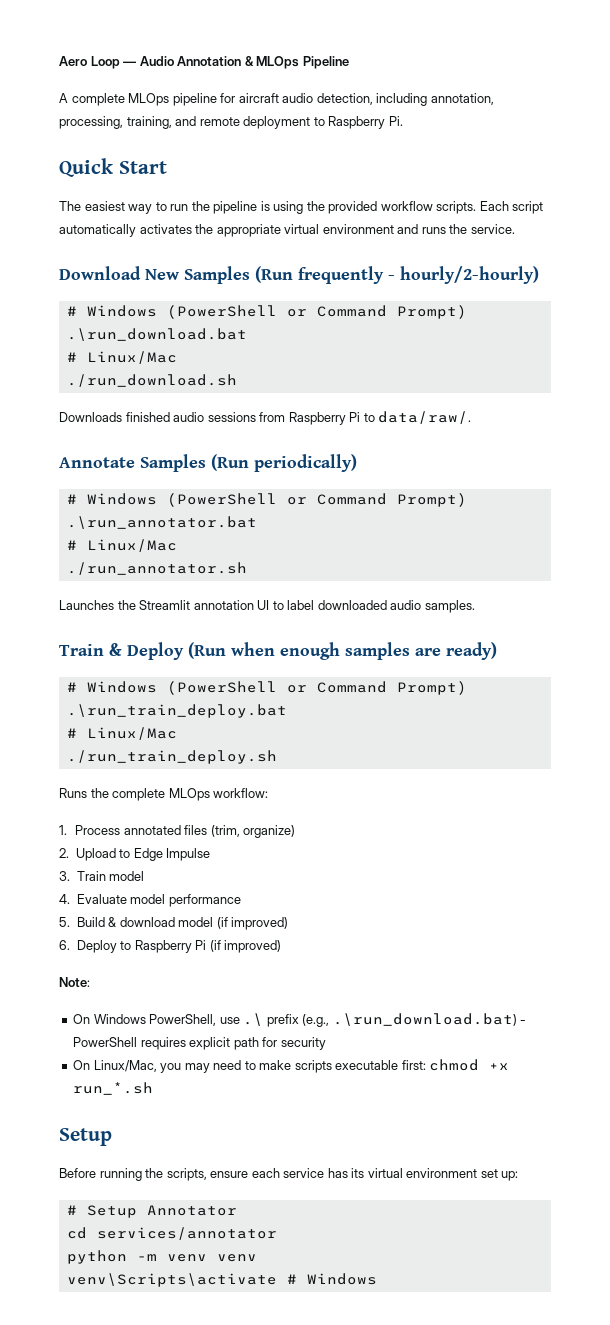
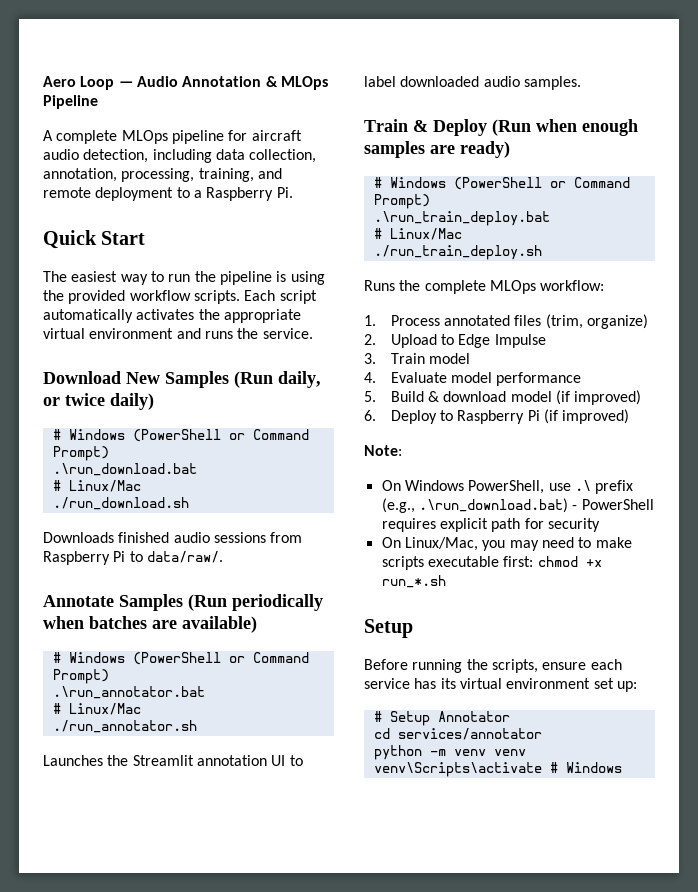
(428, 99) none -> [215,149,317,163] data collection,
(325, 121) none -> [193,190,202,198] a
[298,266,539,284] frequently - hourly/2-hourly) -> [278,371,321,388] [43,393,154,410] daily, or twice daily)
[254,454,357,472] periodically) -> [232,594,323,611] [43,616,257,633] periodically when batches are available)

